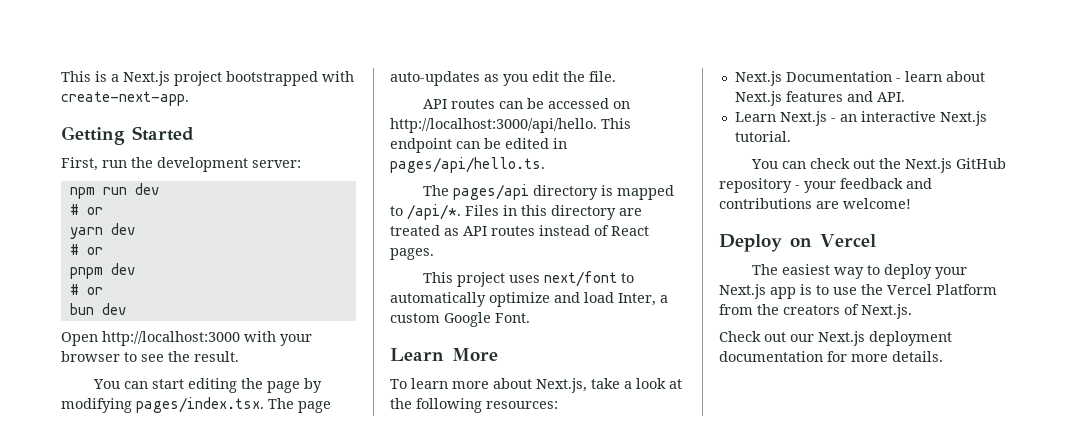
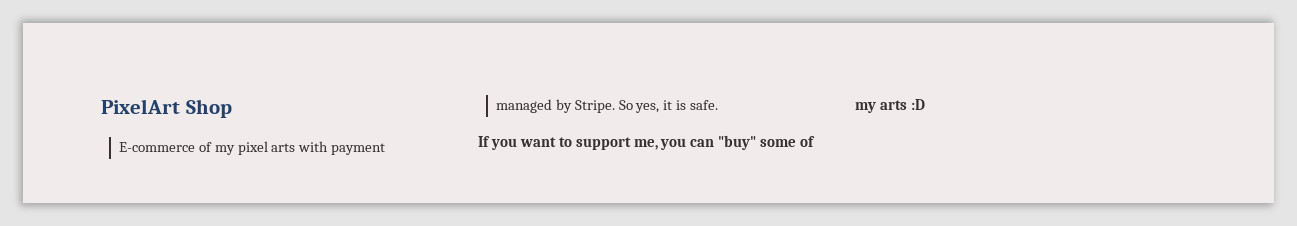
[61,71,354,86] [61,91,189,106] [61,126,194,145] [61,157,301,172] [69,183,159,199] [69,204,103,215] [69,223,135,239] [69,244,103,255] [69,263,135,279] [69,284,103,295] [69,303,126,315] [61,331,312,346] [61,351,239,362] [92,378,322,393] [61,397,331,413] [390,71,616,86] [422,98,630,109] [390,118,631,133] [390,138,567,153] [390,157,545,173] [422,184,674,200] [390,204,642,220] [390,225,649,236] [390,248,434,260] [422,271,634,287] [390,292,668,307] [390,312,530,327] [390,348,498,361] [390,378,682,393] [390,398,558,413] [734,71,985,86] [734,91,905,106] [734,111,987,126] [734,131,791,142] [750,158,1006,173] [719,178,932,193] [719,198,911,209] [719,234,876,252] [751,264,967,279] [719,284,997,299] [719,304,912,319] [719,331,952,346] [719,351,943,362] This is a Next.js project bootstrapped with create-next-app. // Getting Started // First, run the development server: // npm run dev // # or // yarn dev // # or // pnpm dev // # or // bun dev // Open http://localhost:3000 with your browser to see the result. // You can start editing the page by modifying pages/index.tsx. The page auto-updates as you edit the file. // API routes can be accessed on http://localhost:3000/api/hello. This endpoint can be edited in pages/api/hello.ts. // The pages/api directory is mapped to /api/*. Files in this directory are treated as API routes instead of React pages. // This project uses next/font to automatically optimize and load Inter, a custom Google Font. // Learn More // To learn more about Next.js, take a look at the following resources: // Next.js Documentation - learn about Next.js features and API. // Learn Next.js - an interactive Next.js tutorial. // You can check out the Next.js GitHub repository - your feedback and contributions are welcome! // Deploy on Vercel // The easiest way to deploy your Next.js app is to use the Vercel Platform from the creators of Next.js. // Check out our Next.js deployment documentation for more details. -> [101,99,232,118] [118,141,386,155] [495,99,719,113] [478,135,816,150] [855,99,925,113] PixelArt Shop // E-commerce of my pixel arts with payment managed by Stripe. So yes, it is safe. // If you want to support me, you can "buy" some of my arts :D

